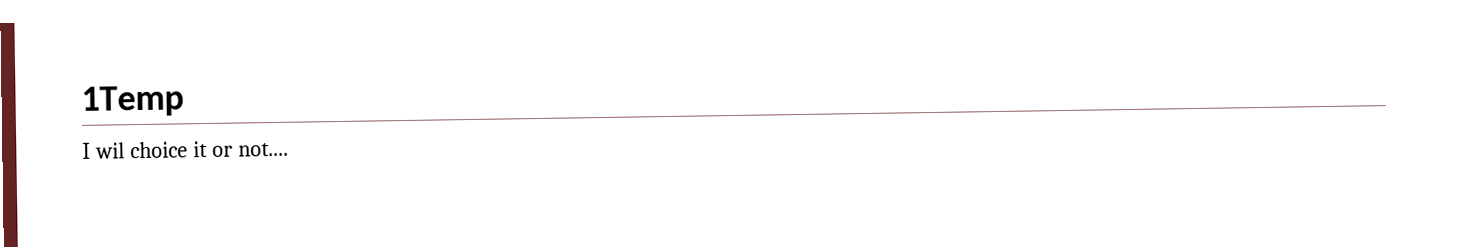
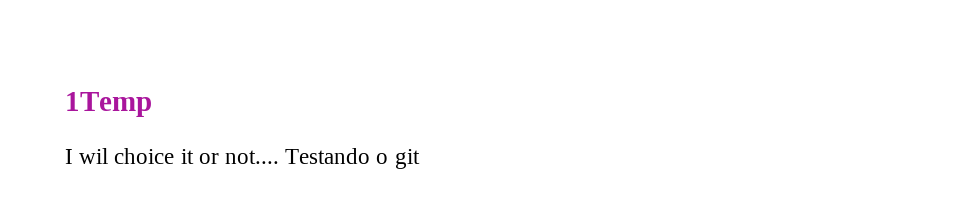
(289, 149) none -> [285,148,420,169] Testando o git

